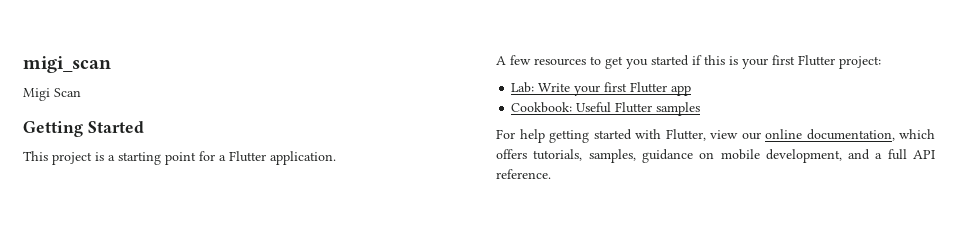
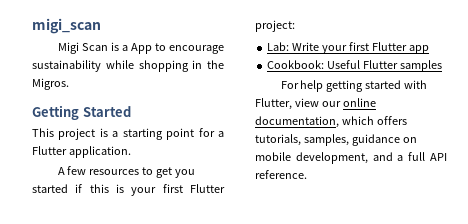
(81, 92) none -> [110,42,224,54] [32,60,224,72] [32,78,69,90] is a App to encourage sustainability while shopping in the Migros.

